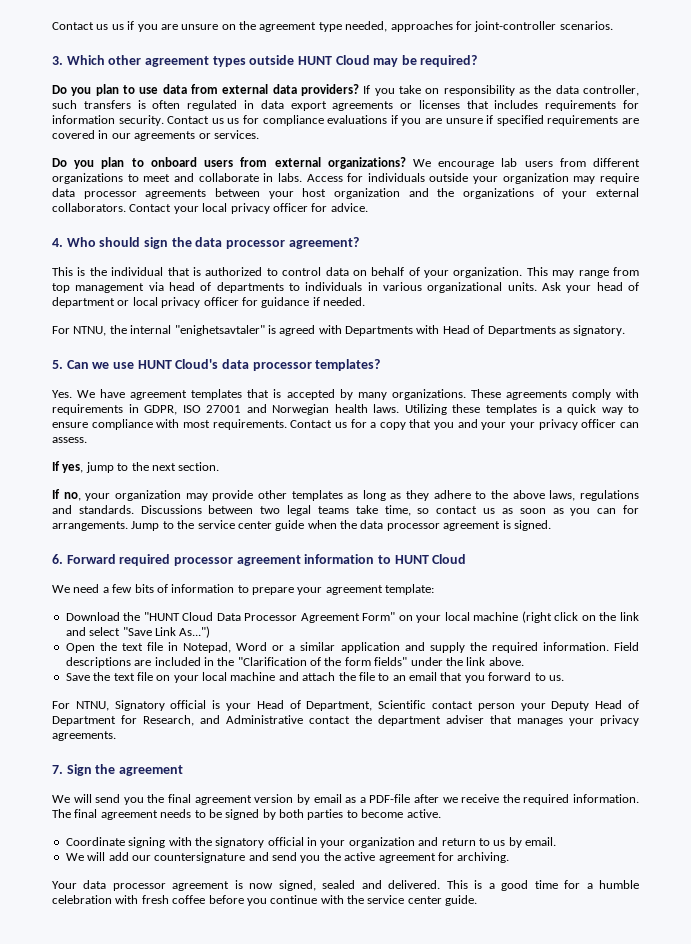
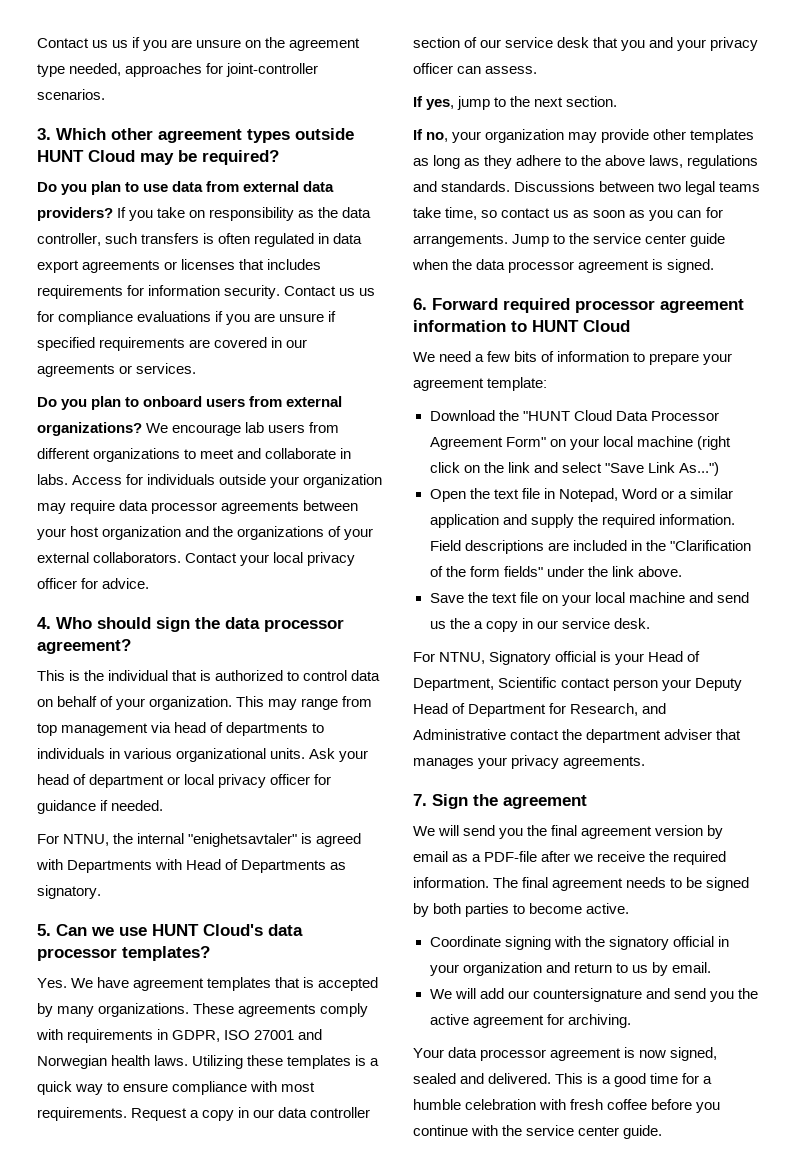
[290,419,406,430] Contact us for a copy -> [131,1107,371,1121] [413,37,590,48] Request a copy in our data controller section of our service desk
[510,422,536,430] your -> (707, 45) none
[302,672,564,683] attach the file to an email that you forward to us. -> [716,592,749,603] [429,618,650,632] send us the a copy in our service desk.

